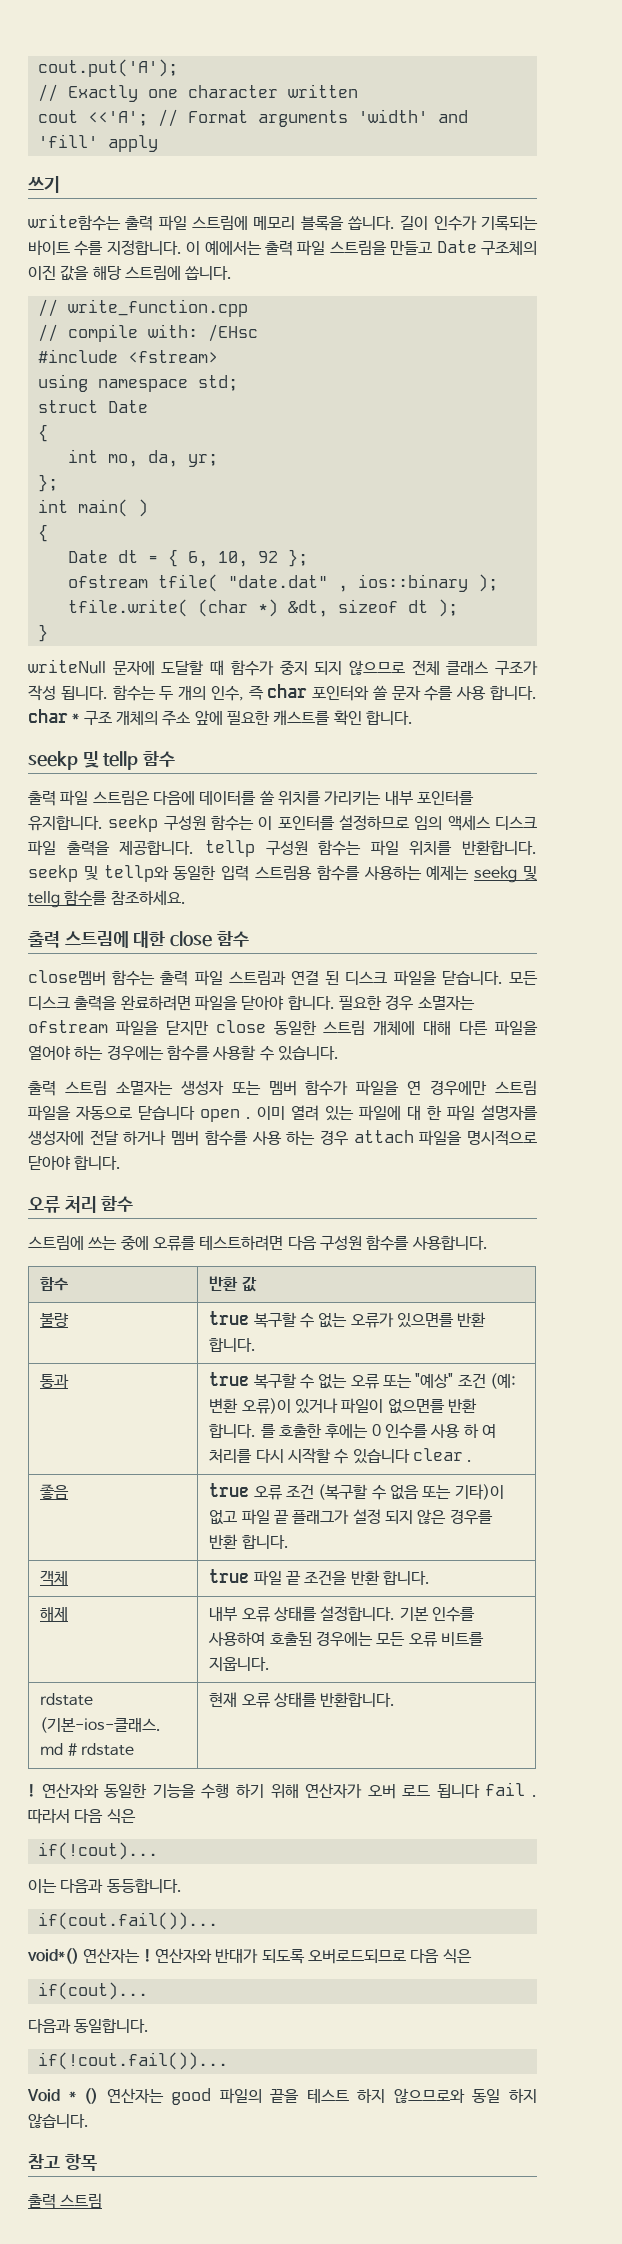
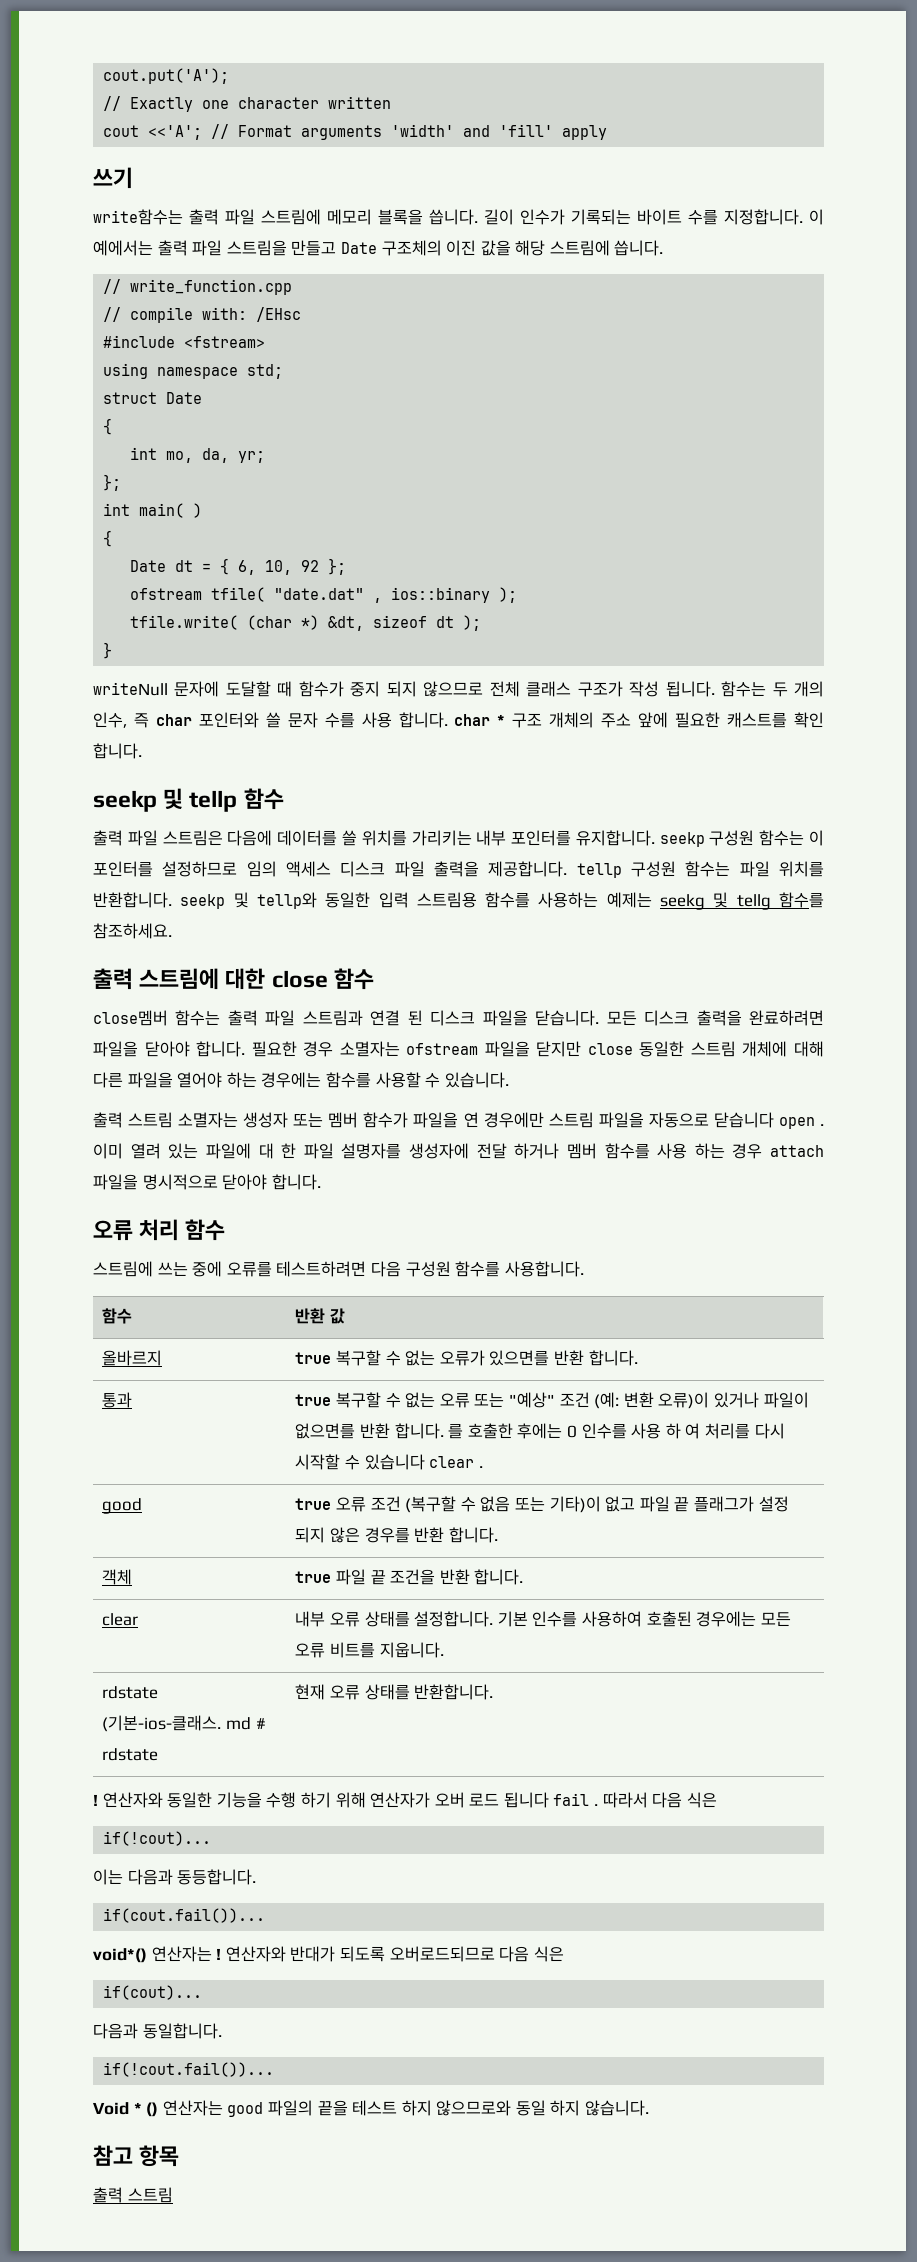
[40,1313,70,1327] 불량 -> [102,1350,163,1366] 올바르지
[40,1484,70,1499] 좋음 -> [102,1498,143,1514] good
[40,1607,69,1621] 해제 -> [102,1613,139,1626] clear

